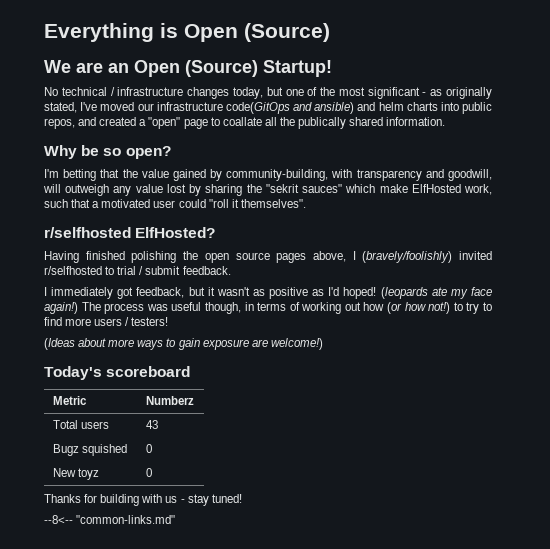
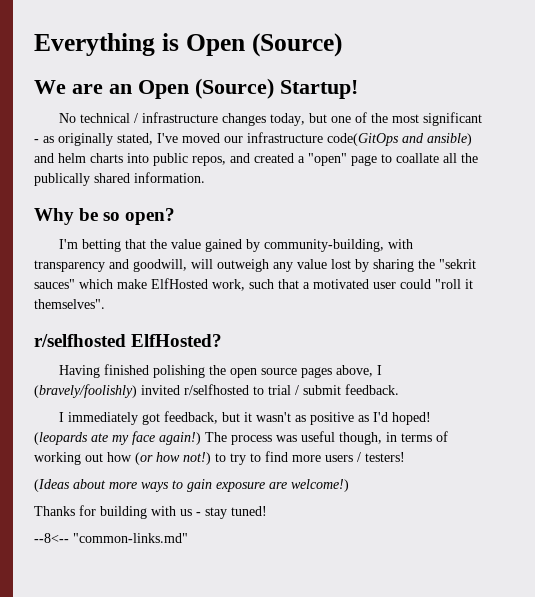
[44,366,191,380] [52,396,87,405] [145,396,194,405] [52,420,109,429] [145,420,158,429] [52,444,127,456] [145,444,152,453] [52,468,99,480] [145,468,152,477] // Today's scoreboard // Metric | Numberz // Total users | 43 // Bugz squished | 0 // New toyz | 0 -> (349, 485) none

